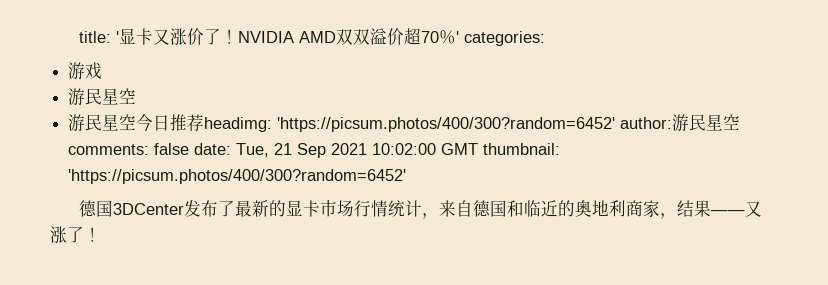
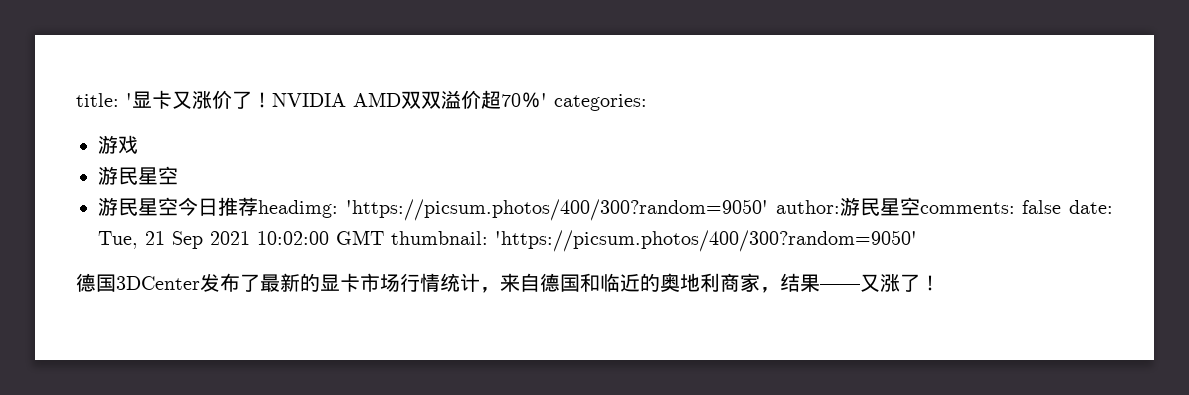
[277,117,616,132] 'https://picsum.photos/400/300?random=6452' -> [345,199,768,221] 'https://picsum.photos/400/300?random=9050'
[68,169,407,184] 'https://picsum.photos/400/300?random=6452' -> [495,230,917,252] 'https://picsum.photos/400/300?random=9050'

